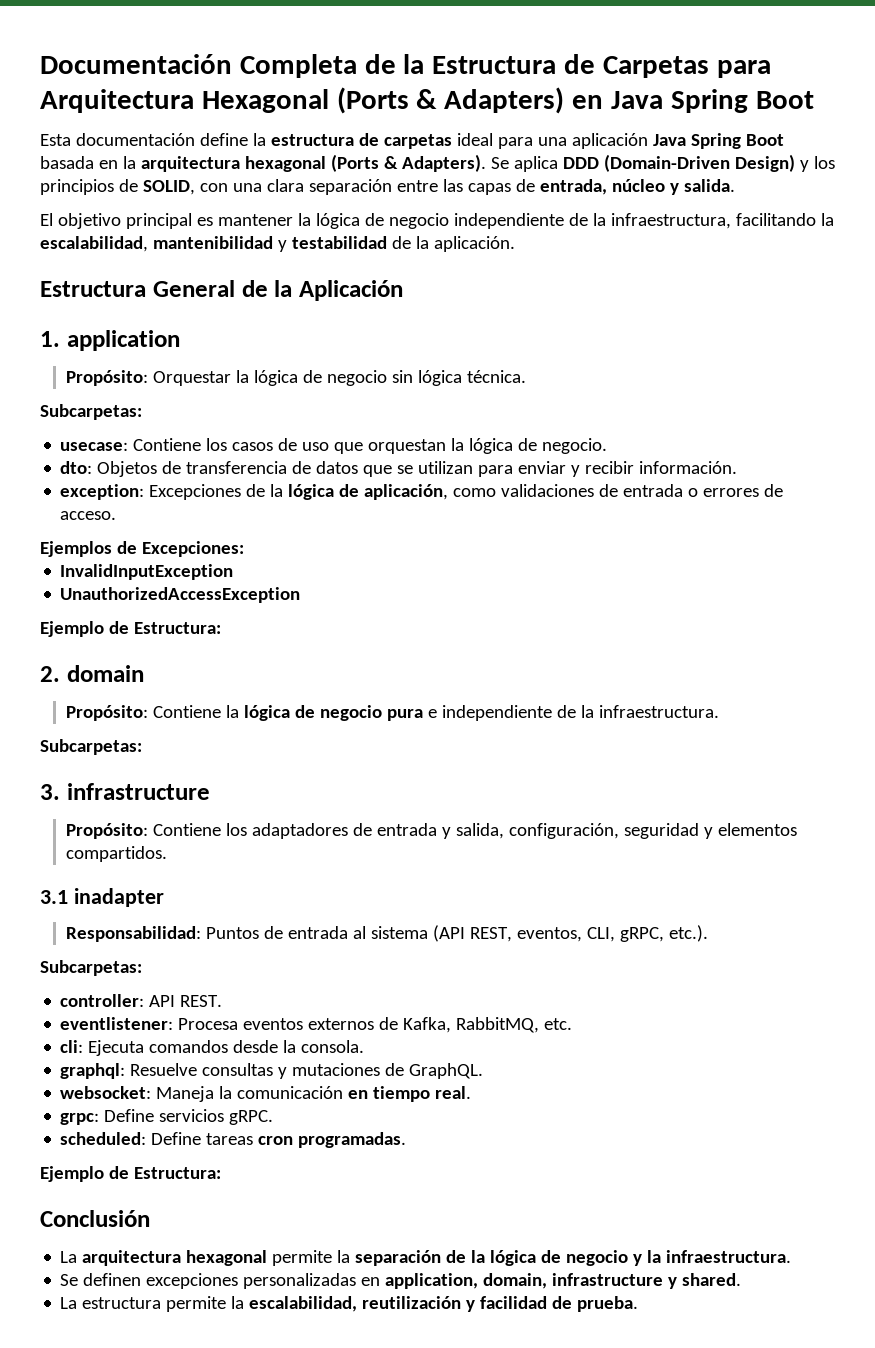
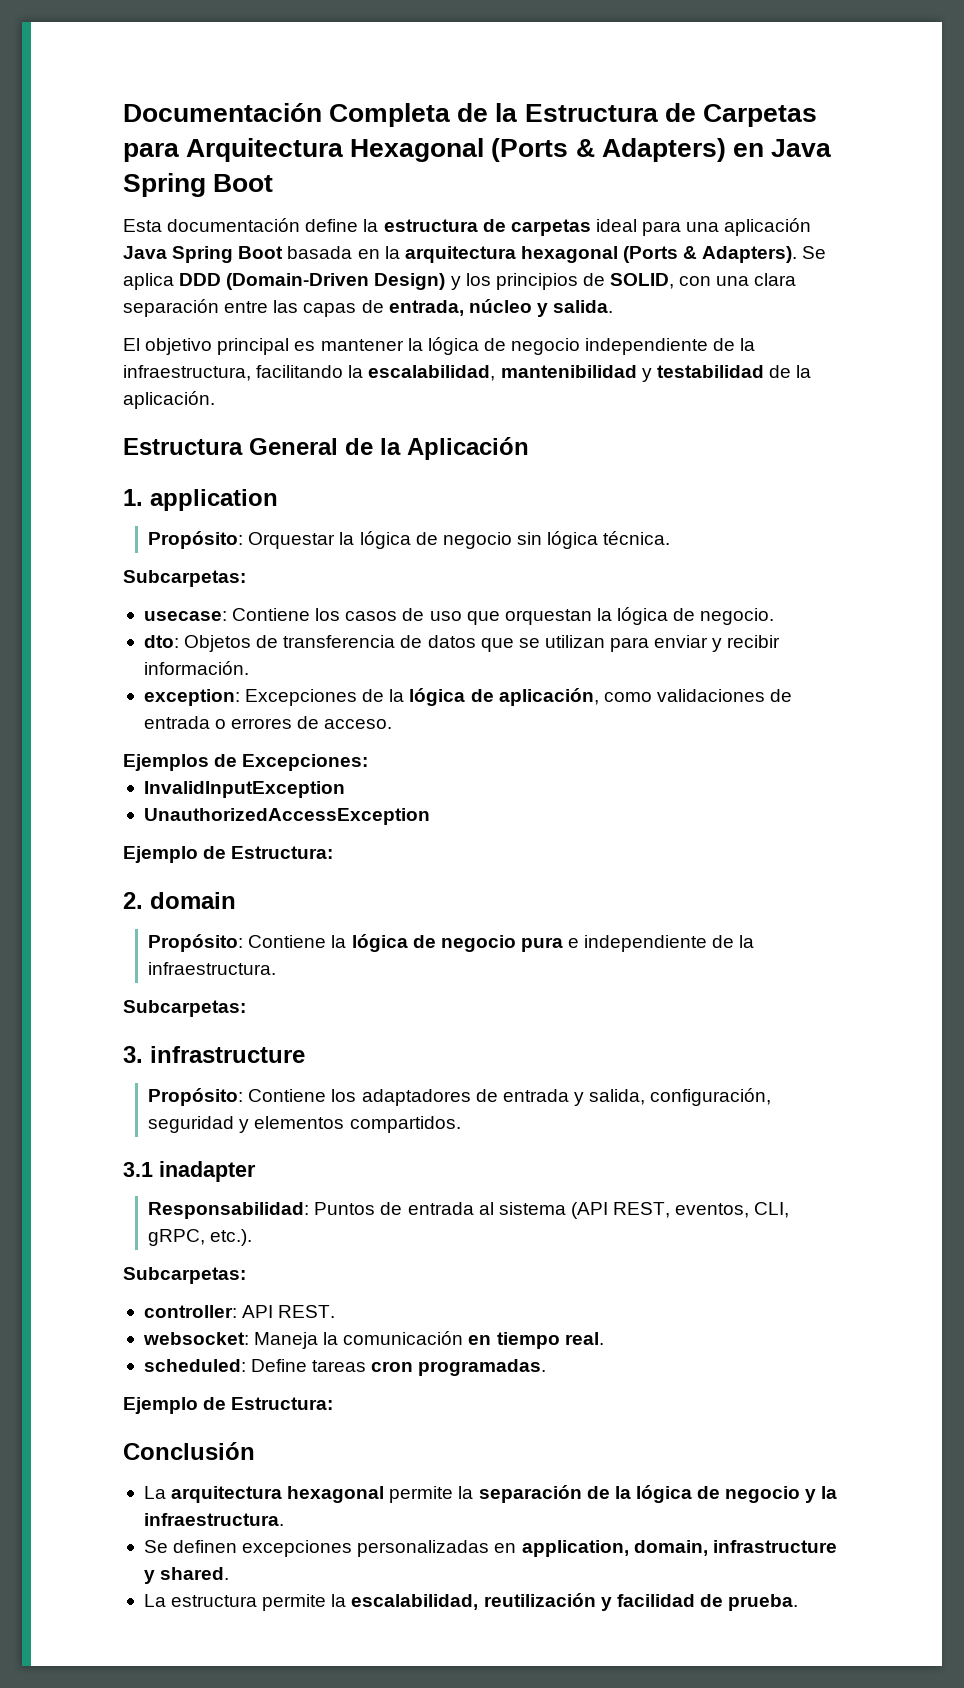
[60,1017,573,1033] [60,1040,365,1056] [60,1063,484,1079] // eventlistener: Procesa eventos externos de Kafka, RabbitMQ, etc. // cli: Ejecuta comandos desde la consola. // graphql: Resuelve consultas y mutaciones de GraphQL. -> (336, 1311) none
[60,1109,274,1125] // grpc: Define servicios gRPC. -> (604, 1338) none

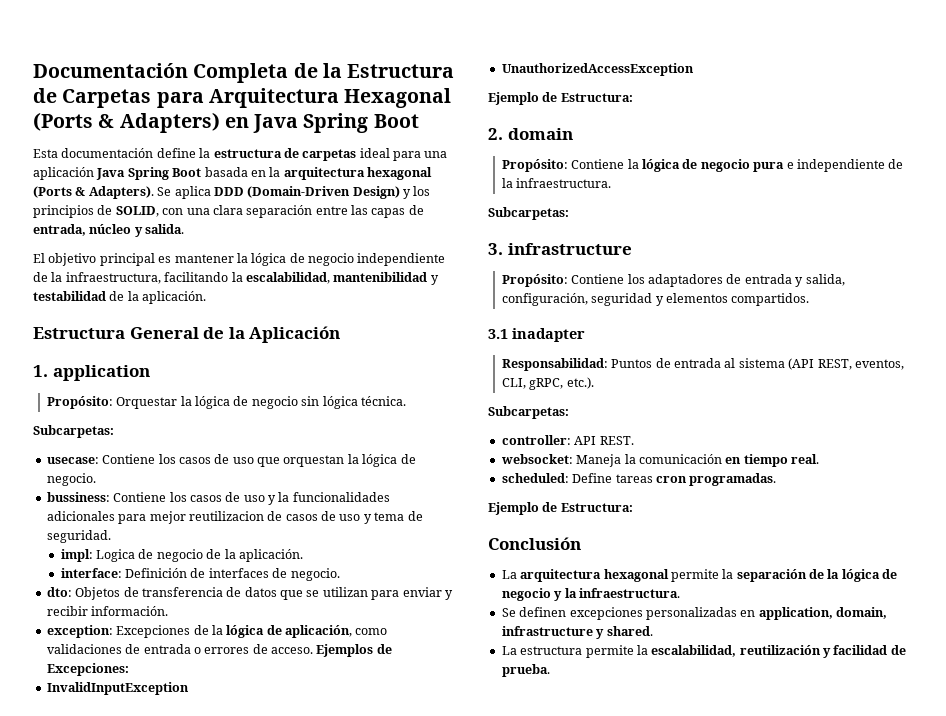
(775, 616) none -> [46,492,390,505] [46,511,423,524] [46,530,111,543] [60,549,303,562] [60,568,340,581] // bussiness: Contiene los casos de uso y la funcionalidades adicionales para mejor reutilizacion de casos de uso y tema de seguridad. // impl: Logica de negocio de la aplicación. // interface: Definición de interfaces de negocio.
(393, 724) // -> (313, 650) none

